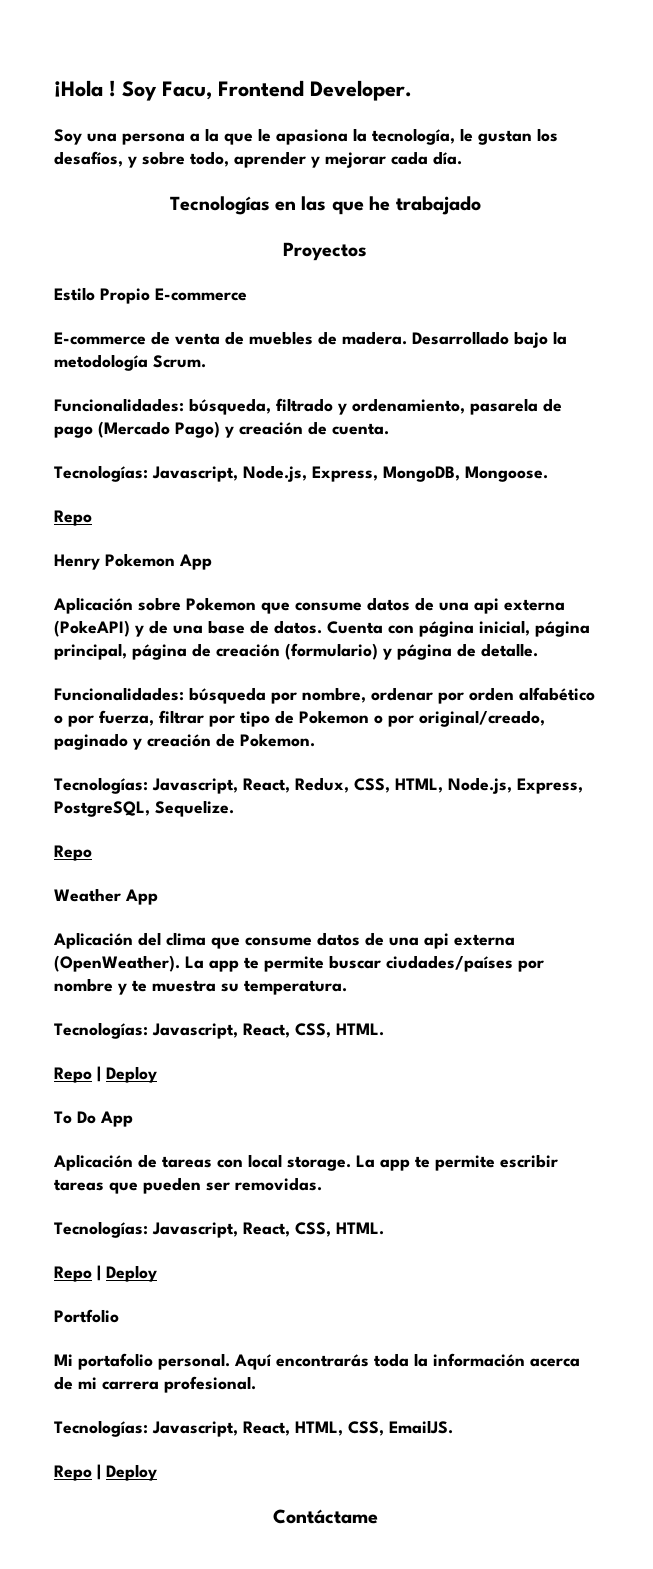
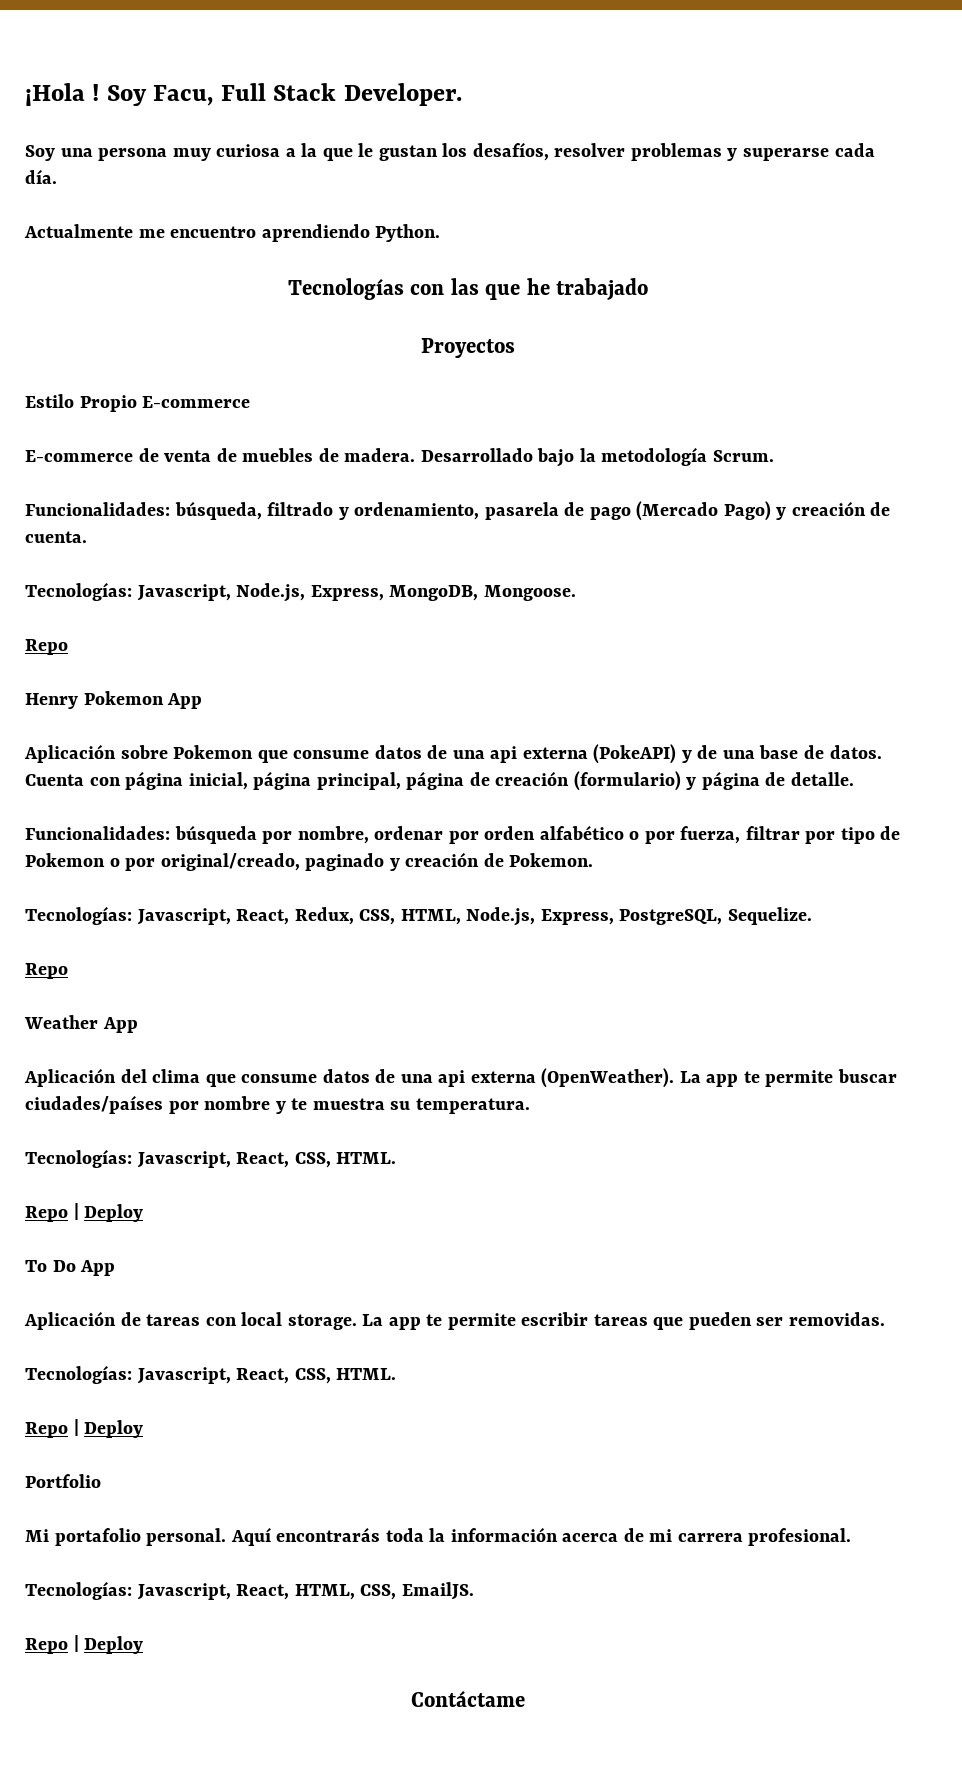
[218,80,304,97] Frontend -> [220,83,337,101] Full Stack
(185, 139) none -> [172,144,281,161] muy curiosa
[276,128,558,145] [54,151,462,168] apasiona la tecnología, le gustan los desafíos, y sobre todo, aprender y mejorar cada día. -> [378,142,875,161] [25,169,57,184] [24,224,441,242] gustan los desafíos, resolver problemas y superarse cada día. // Actualmente me encuentro aprendiendo Python.
[274,201,296,211] en -> [410,284,445,295] con

